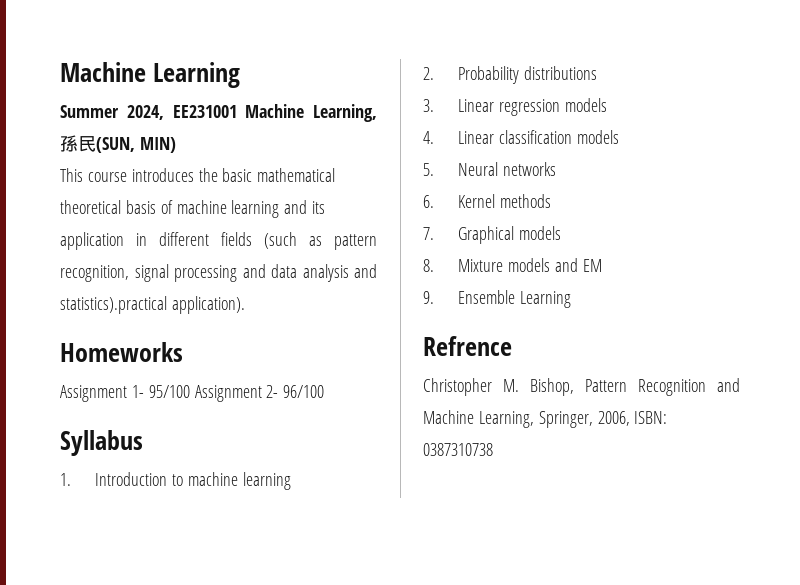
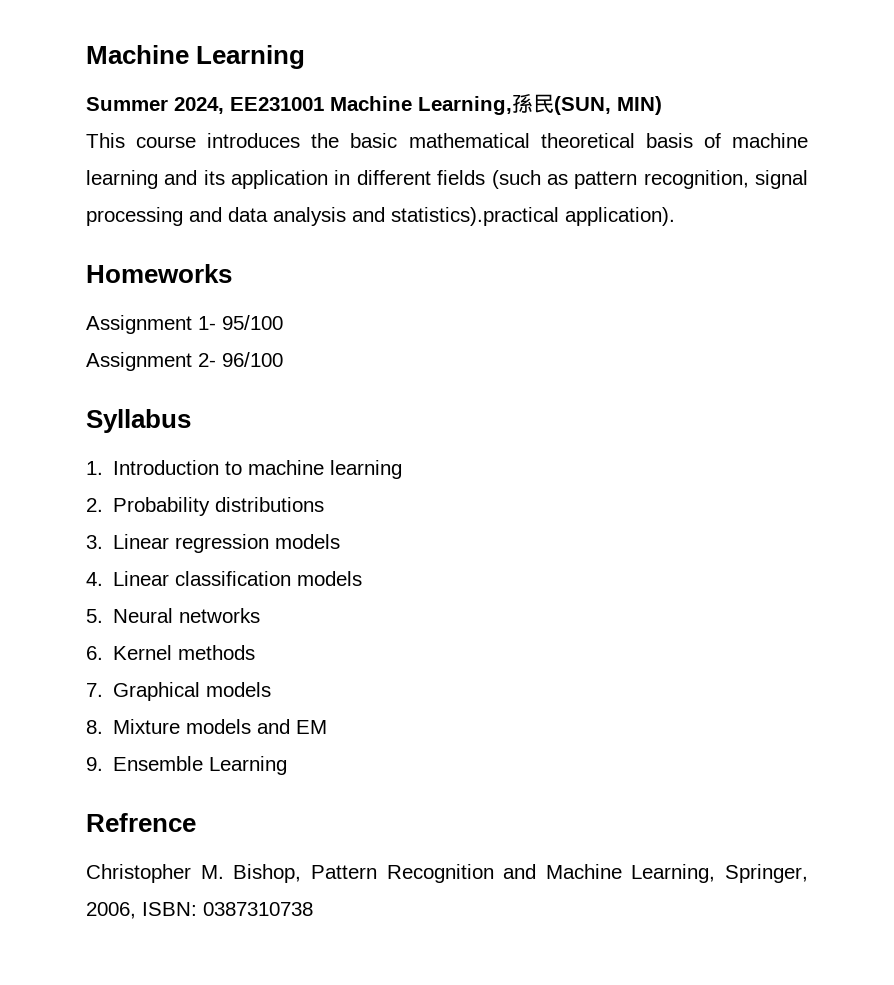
(190, 391) none -> (283, 322) //

